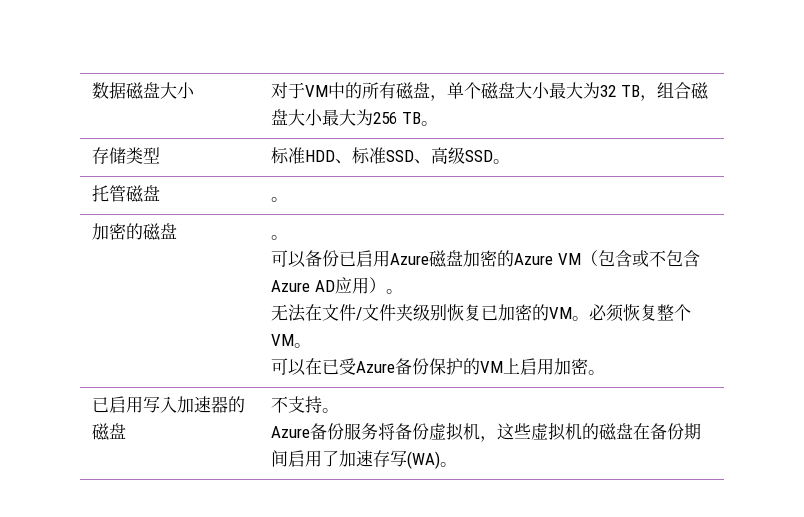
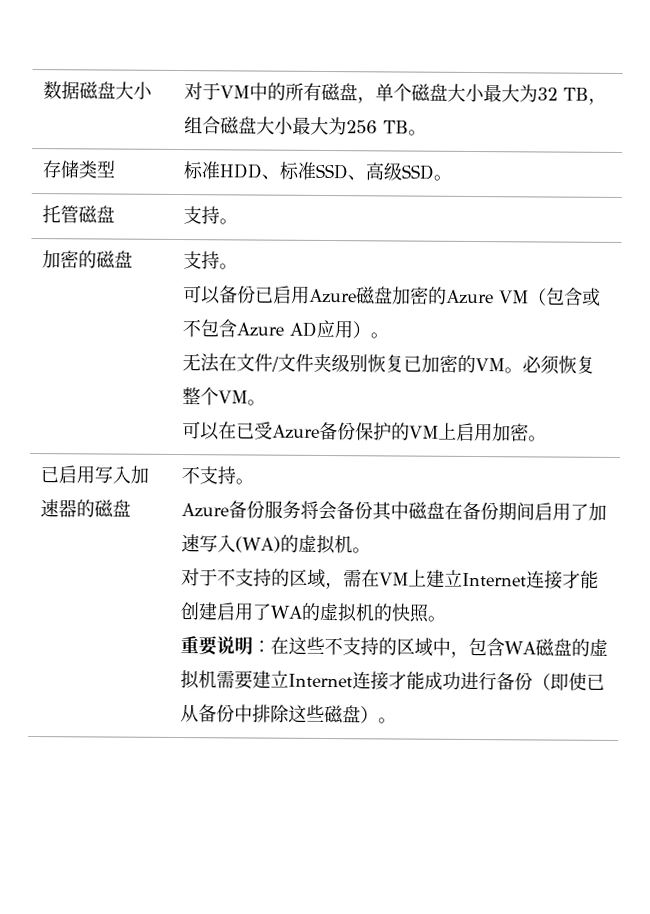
(161, 193) none -> [182,206,220,225] 支持
(178, 231) none -> [182,251,220,270] 支持
[395,422,600,442] 备份虚拟机，这些虚拟机的 -> [317,500,409,521] 会备份其中
[373,450,441,469] 存写(WA) -> [198,534,371,555] [180,568,599,590] [179,602,446,623] [179,636,608,658] [179,670,605,691] [179,704,379,725] 写入(WA)的虚拟机。 // 对于不支持的区域，需在VM上建立Internet连接才能创建启用了WA的虚拟机的快照。 // 重要说明：在这些不支持的区域中，包含WA磁盘的虚拟机需要建立Internet连接才能成功进行备份（即使已从备份中排除这些磁盘）

